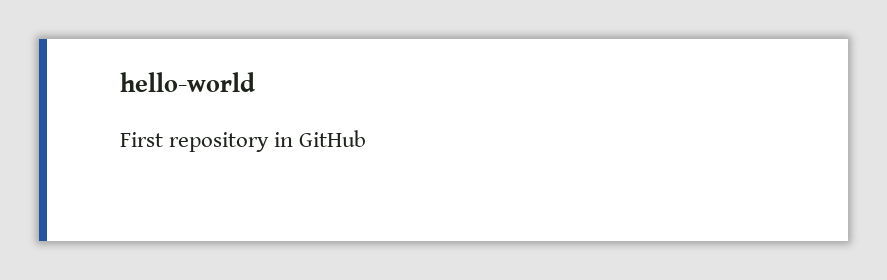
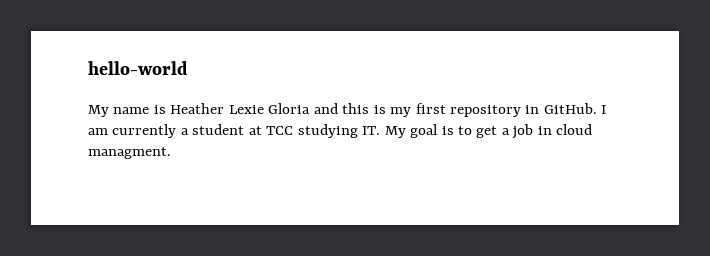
[120,130,367,152] First repository in GitHub -> [88,103,607,117] [88,124,593,139] [88,147,171,159] My name is Heather Lexie Gloria and this is my first repository in GitHub. I am currently a student at TCC studying IT. My goal is to get a job in cloud managment.

